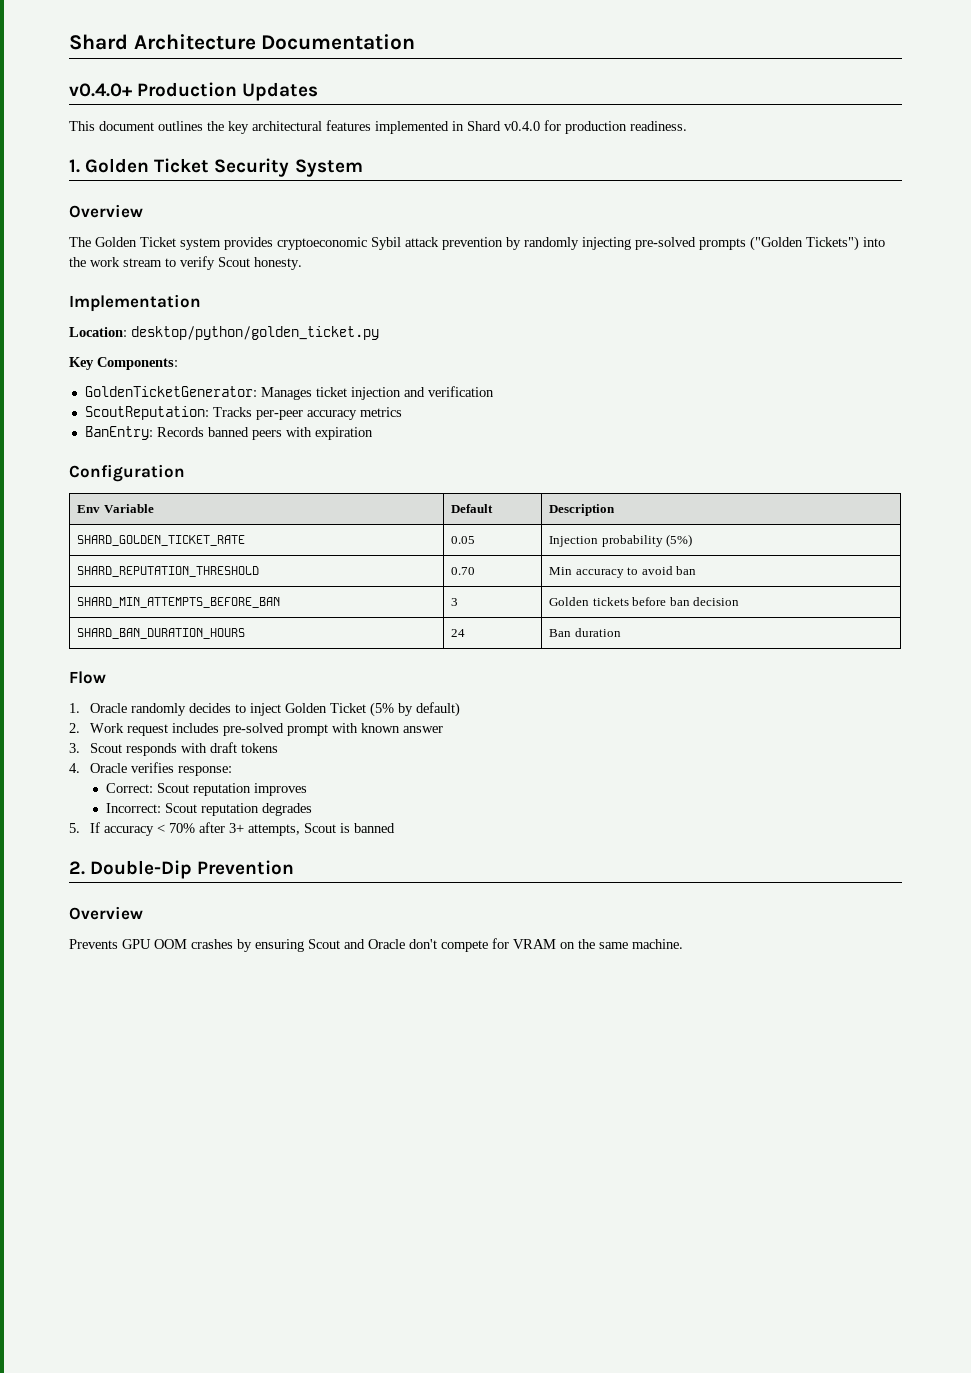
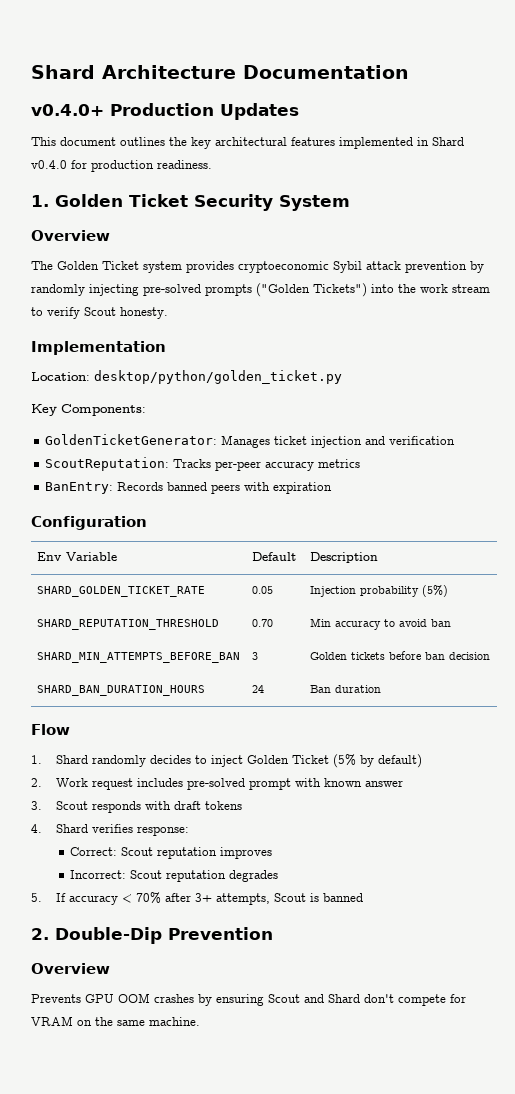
[90,703,128,713] Oracle -> [55,755,88,764] Shard
[90,763,128,773] Oracle -> [55,824,88,833] Shard
[368,939,405,949] Oracle -> [328,994,360,1003] Shard

